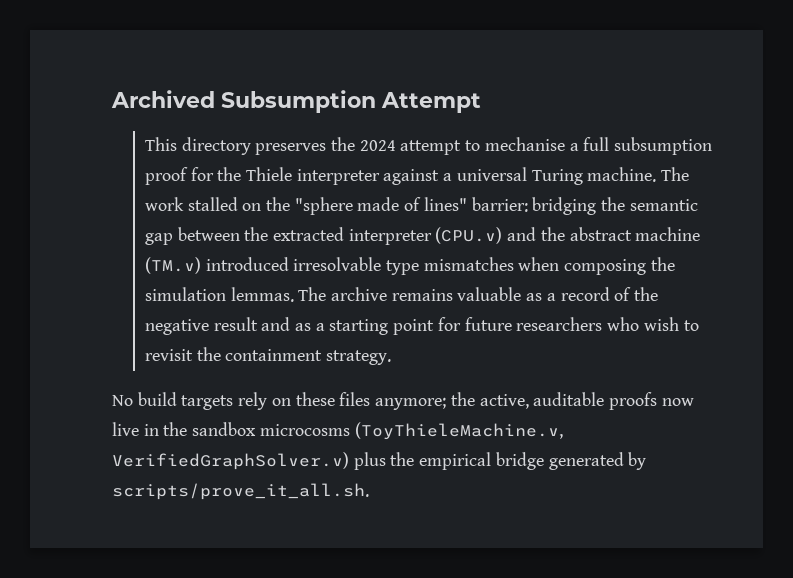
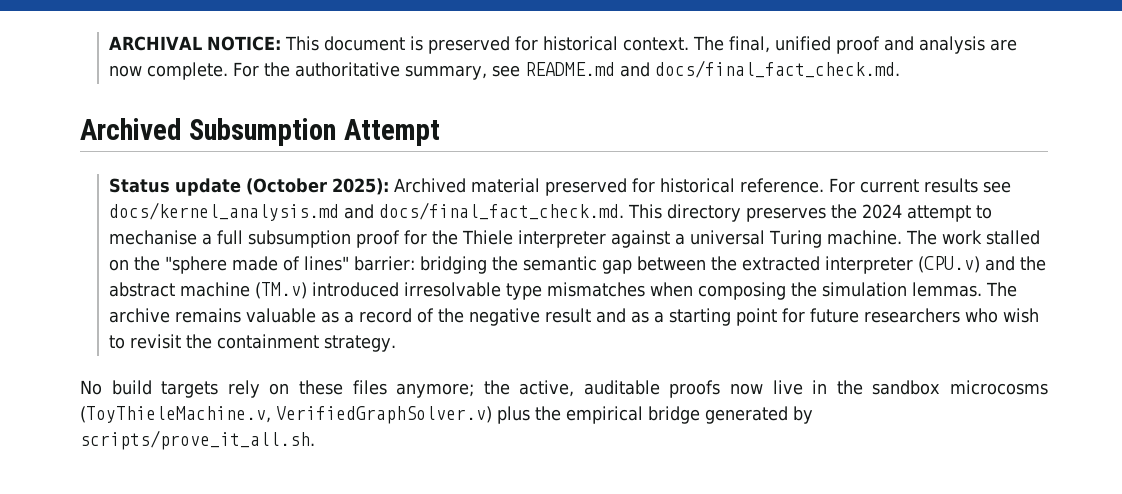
[111,90,481,113] Archived Subsumption Attempt // -> [109,36,1018,54] [109,60,901,80] [80,118,440,146] [109,178,1012,196] [109,202,625,221] ARCHIVAL NOTICE: This document is preserved for historical context. The final, unified proof and analysis are now complete. For the authoritative summary, see README.md and docs/final_fact_check.md. // Archived Subsumption Attempt // Status update (October 2025): Archived material preserved for historical reference. For current results see docs/kernel_analysis.md and docs/final_fact_check.md.

